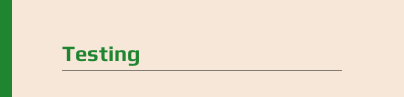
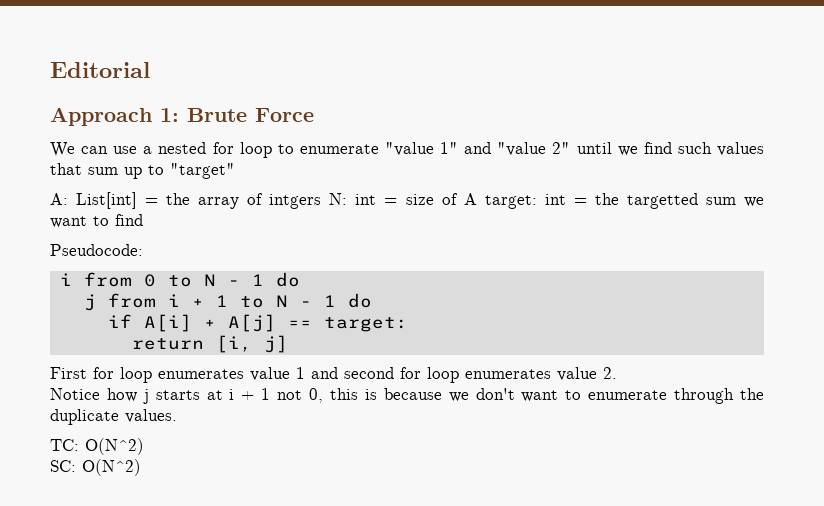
[62,46,140,66] Testing -> [50,62,150,78] [50,107,314,126] [50,142,764,158] [50,163,235,179] [50,192,764,209] [50,214,143,228] [50,244,143,256] [59,272,300,287] [83,293,372,311] [107,314,408,332] [131,335,288,353] [50,367,617,383] [50,388,765,404] [50,409,177,425] [50,438,144,455] [50,459,141,476] Editorial // Approach 1: Brute Force // We can use a nested for loop to enumerate "value 1" and "value 2" until we find such values that sum up to "target" // A: List[int] = the array of intgers N: int = size of A target: int = the targetted sum we want to find // Pseudocode: // i from 0 to N - 1 do // j from i + 1 to N - 1 do // if A[i] + A[j] == target: // return [i, j] // First for loop enumerates value 1 and second for loop enumerates value 2. // Notice how j starts at i + 1 not 0, this is because we don't want to enumerate through the duplicate values. // TC: O(N^2) // SC: O(N^2)

